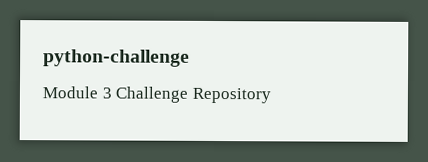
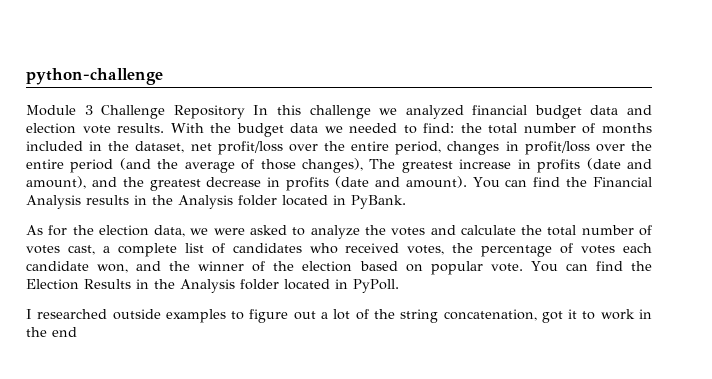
(271, 95) none -> [253,105,652,119] [26,123,653,137] [26,141,652,155] [26,158,653,173] [26,176,653,191] [26,195,406,209] [26,225,652,239] [26,243,653,257] [26,261,652,275] [26,279,399,293] [26,309,652,323] [26,327,77,337] In this challenge we analyzed financial budget data and election vote results. With the budget data we needed to find: the total number of months included in the dataset, net profit/loss over the entire period, changes in profit/loss over the entire period (and the average of those changes), The greatest increase in profits (date and amount), and the greatest decrease in profits (date and amount). You can find the Financial Analysis results in the Analysis folder located in PyBank. // As for the election data, we were asked to analyze the votes and calculate the total number of votes cast, a complete list of candidates who received votes, the percentage of votes each candidate won, and the winner of the election based on popular vote. You can find the Election Results in the Analysis folder located in PyPoll. // I researched outside examples to figure out a lot of the string concatenation, got it to work in the end

